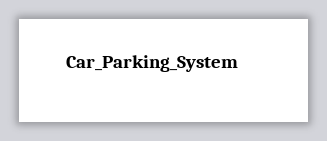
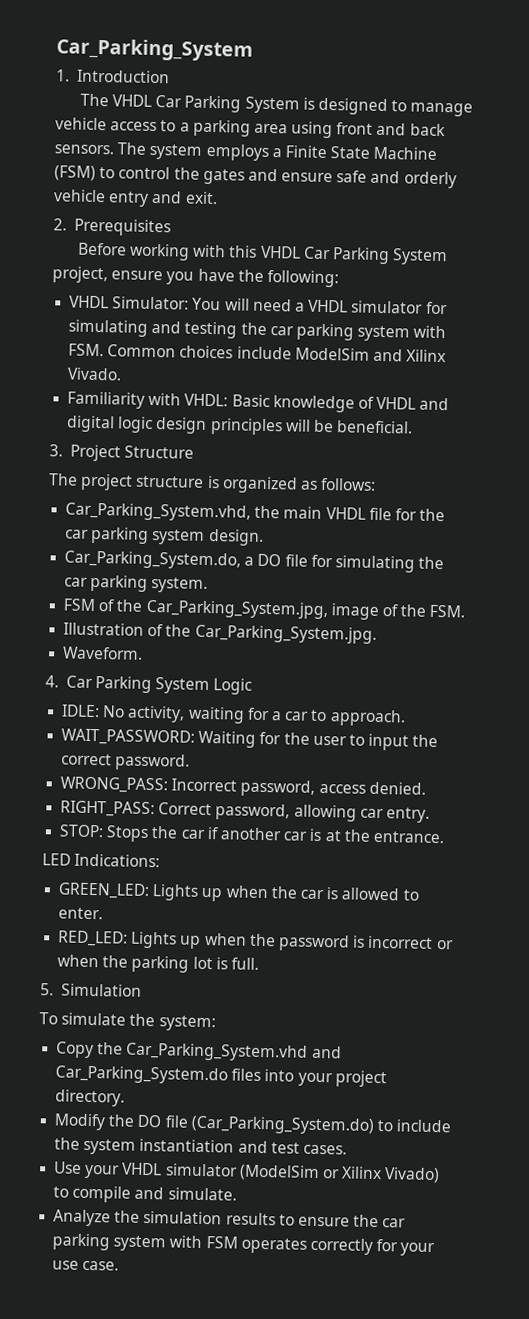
(238, 63) none -> [56,69,170,84] [79,93,474,117] [55,117,446,139] [54,142,438,161] [54,165,457,189] [53,189,218,207] [53,218,171,237] [77,242,449,266] [52,266,339,288] [69,295,448,315] [68,319,447,342] [68,343,447,363] [67,367,123,381] [67,391,450,413] [66,415,414,436] [49,444,194,462] [49,473,377,494] [65,502,446,522] [65,526,264,546] [64,550,445,573] [64,574,209,594] [63,598,466,620] [63,622,377,644] [62,646,144,660] [45,675,253,695] [61,704,406,727] [61,728,439,751] [61,753,191,771] [60,776,426,797] [60,800,430,823] [59,824,445,844] [42,853,161,868] [58,882,420,902] [58,907,104,920] [57,930,454,952] [57,954,259,973] [40,983,142,997] [39,1012,216,1032] [56,1041,342,1062] [55,1065,387,1088] [55,1089,126,1107] [54,1113,452,1135] [54,1137,347,1155] [53,1161,441,1184] [53,1185,237,1203] [53,1209,407,1228] [52,1233,436,1257] [52,1260,120,1271] // 1. Introduction // The VHDL Car Parking System is designed to manage vehicle access to a parking area using front and back sensors. The system employs a Finite State Machine (FSM) to control the gates and ensure safe and orderly vehicle entry and exit. // 2. Prerequisites // Before working with this VHDL Car Parking System project, ensure you have the following: // VHDL Simulator: You will need a VHDL simulator for simulating and testing the car parking system with FSM. Common choices include ModelSim and Xilinx Vivado. // Familiarity with VHDL: Basic knowledge of VHDL and digital logic design principles will be beneficial. // 3. Project Structure // The project structure is organized as follows: // Car_Parking_System.vhd, the main VHDL file for the car parking system design. // Car_Parking_System.do, a DO file for simulating the car parking system. // FSM of the Car_Parking_System.jpg, image of the FSM. // Illustration of the Car_Parking_System.jpg. // Waveform. // 4. Car Parking System Logic // IDLE: No activity, waiting for a car to approach. // WAIT_PASSWORD: Waiting for the user to input the correct password. // WRONG_PASS: Incorrect password, access denied. // RIGHT_PASS: Correct password, allowing car entry. // STOP: Stops the car if another car is at the entrance. // LED Indications: // GREEN_LED: Lights up when the car is allowed to enter. // RED_LED: Lights up when the password is incorrect or when the parking lot is full. // 5. Simulation // To simulate the system: // Copy the Car_Parking_System.vhd and Car_Parking_System.do files into your project directory. // Modify the DO file (Car_Parking_System.do) to include the system instantiation and test cases. // Use your VHDL simulator (ModelSim or Xilinx Vivado) to compile and simulate. // Analyze the simulation results to ensure the car parking system with FSM operates correctly for your use case.

